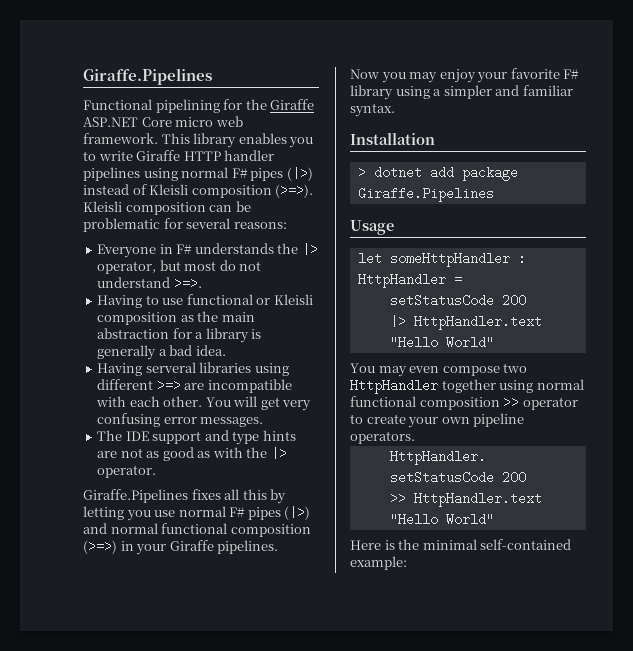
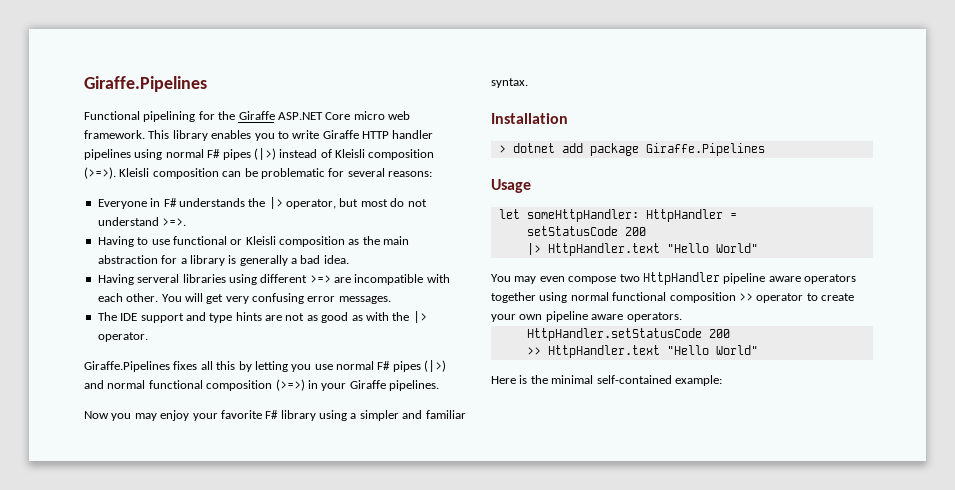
[389,252,526,267] someHttpHandler : -> [526,209,639,222] someHttpHandler:
(438, 386) none -> [723,273,856,284] pipeline aware operators
(525, 420) none -> [591,314,624,320] aware

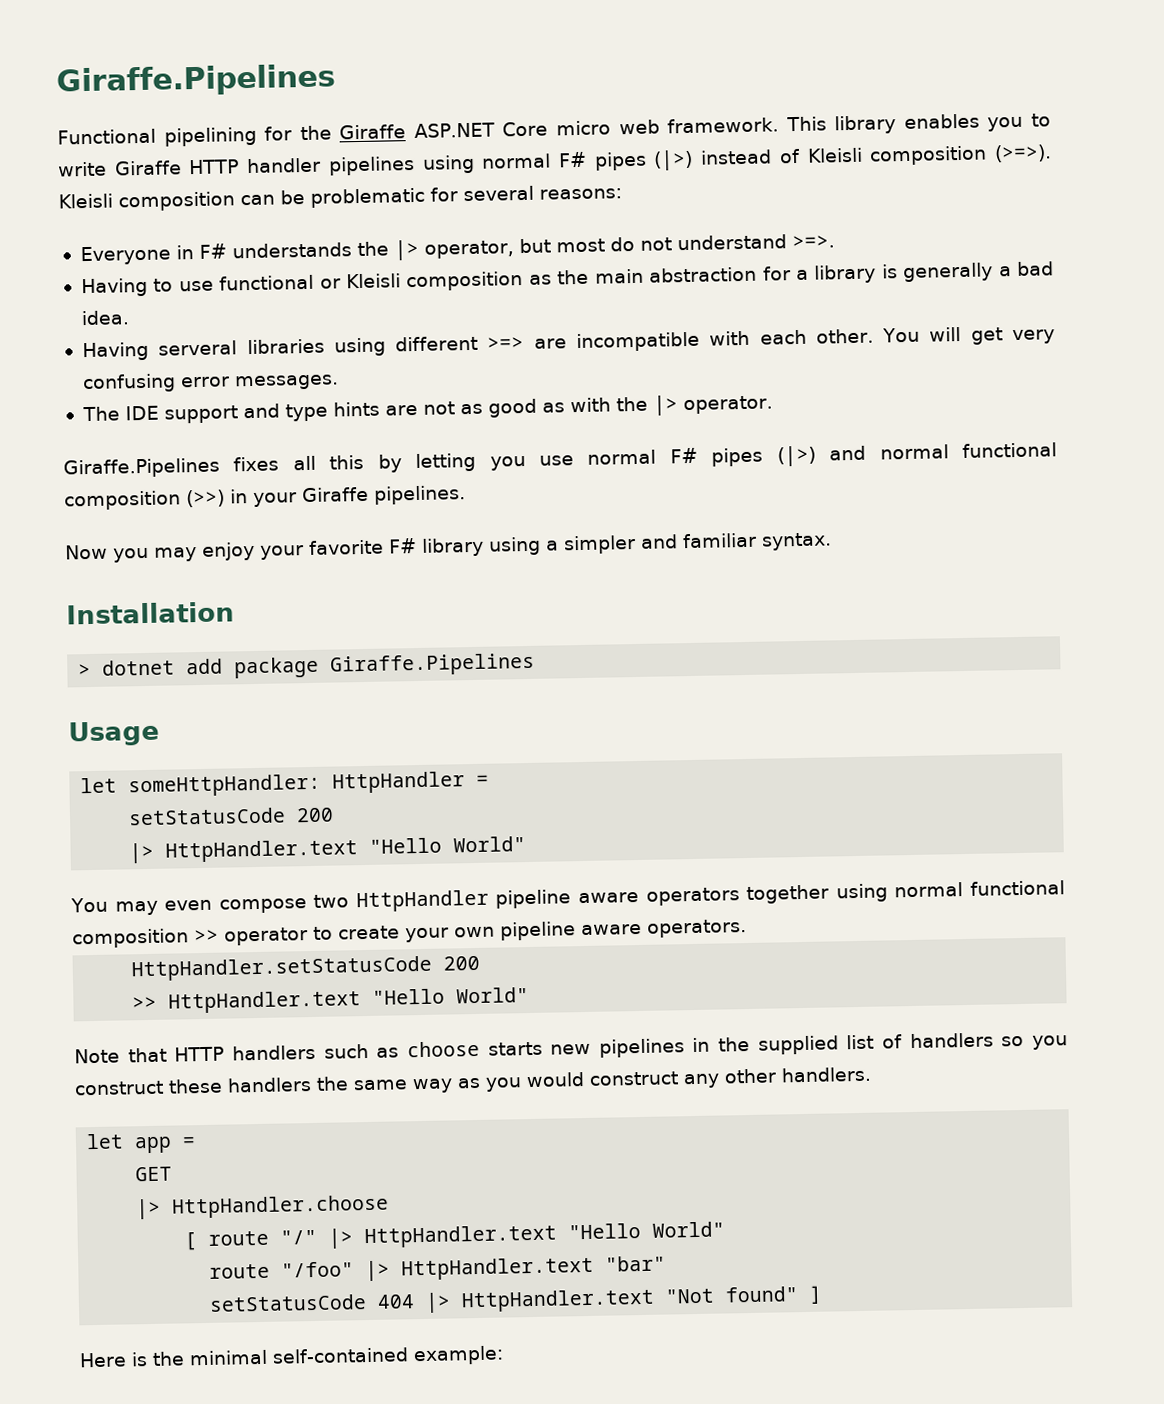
[275,379,305,391] (>=>) -> [186,489,225,508] (>>)
(758, 350) none -> [74,1032,1068,1064] [74,1066,871,1096] [86,1133,197,1154] [135,1166,173,1182] [136,1194,390,1220] [184,1221,726,1251] [209,1255,667,1282] [209,1285,824,1313] // Note that HTTP handlers such as choose starts new pipelines in the supplied list of handlers so you construct these handlers the same way as you would construct any other handlers. // let app = // GET // |> HttpHandler.choose // [ route "/" |> HttpHandler.text "Hello World" // route "/foo" |> HttpHandler.text "bar" // setStatusCode 404 |> HttpHandler.text "Not found" ]

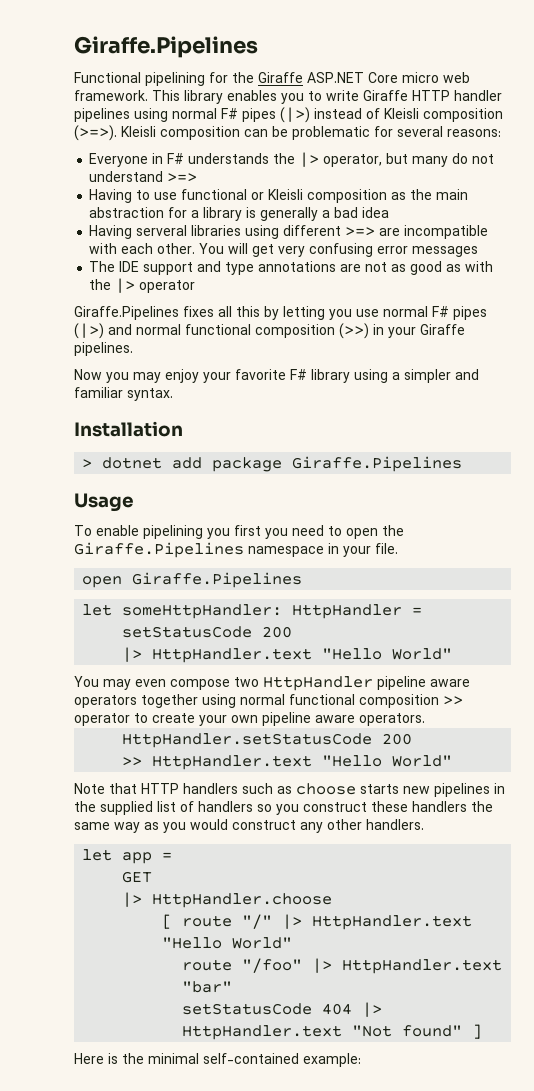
[555,238,605,253] most -> [412,156,449,167] many
[791,235,835,249] >=>. -> [167,173,198,182] >=>
[80,310,130,326] idea. -> [362,207,390,218] idea
[233,374,339,391] messages. -> [412,246,479,257] messages
[332,401,380,417] hints -> [258,261,337,272] annotations
[682,395,773,415] operator. -> [139,280,196,293] operator
(160, 733) none -> [74,525,404,539] [74,542,398,558] [82,572,303,588] // To enable pipelining you first you need to open the Giraffe.Pipelines namespace in your file. // open Giraffe.Pipelines

